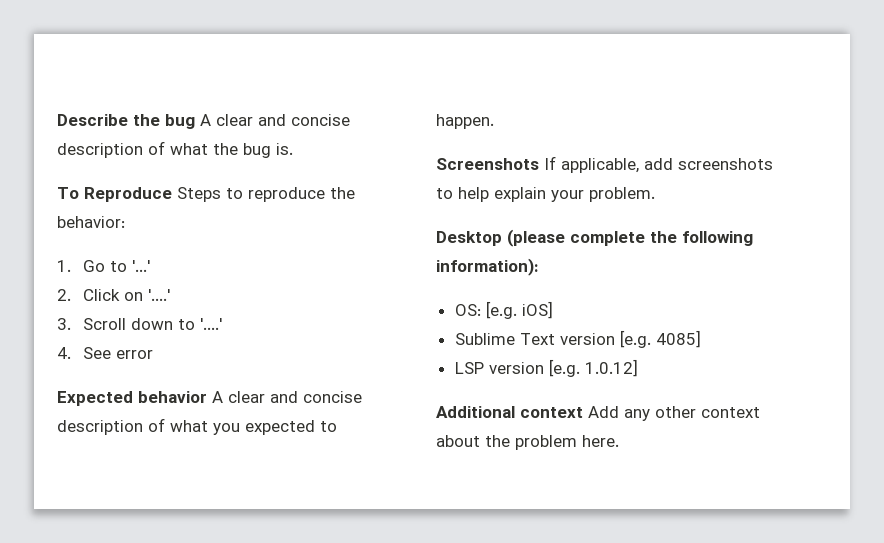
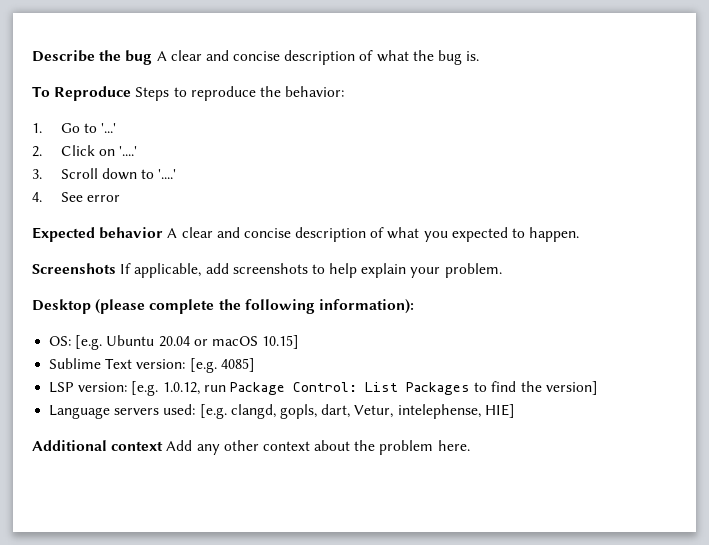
[521,301,553,319] iOS] -> [106,335,300,349] Ubuntu 20.04 or macOS 10.15]
[559,333,615,345] version -> [136,359,186,369] version:
[488,359,638,377] version [e.g. 1.0.12] -> [78,381,598,396] [49,404,515,419] version: [e.g. 1.0.12, run Package Control: List Packages to find the version] // Language servers used: [e.g. clangd, gopls, dart, Vetur, intelephense, HIE]

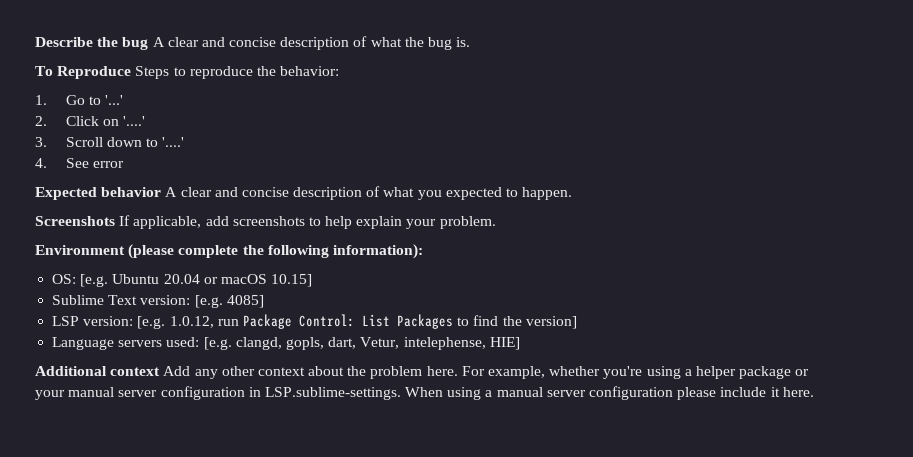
[32,299,91,314] Desktop -> [35,245,125,255] Environment
(470, 445) none -> [461,366,810,379] [35,386,814,400] For example, whether you're using a helper package or your manual server configuration in LSP.sublime-settings. When using a manual server configuration please include it here.

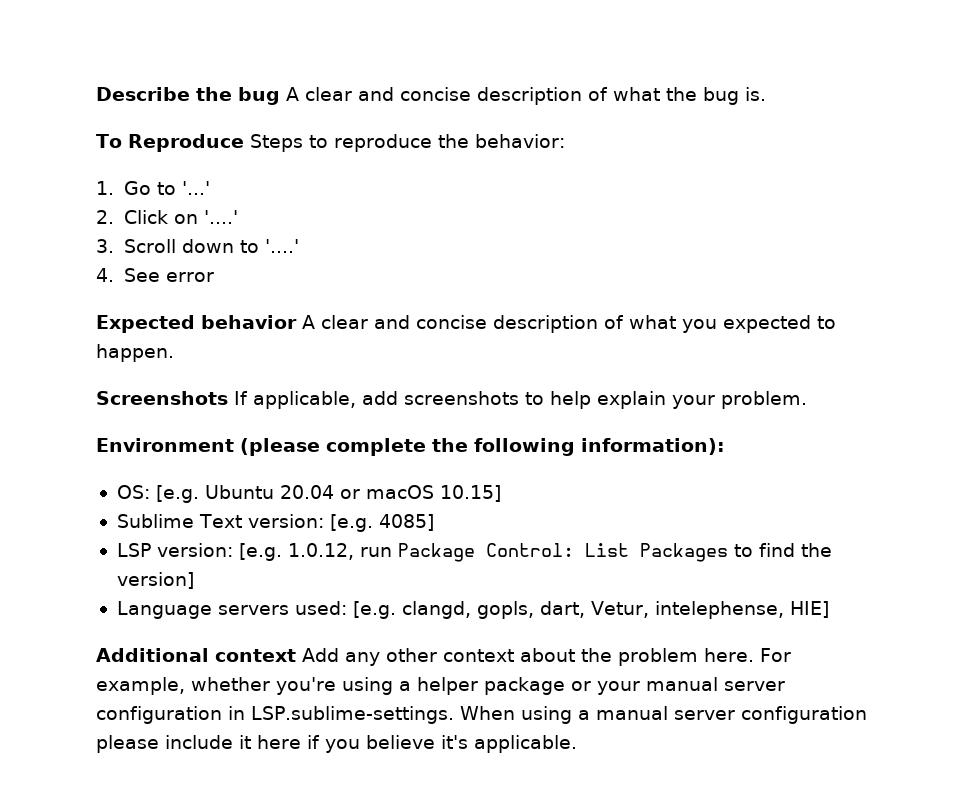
[782,387,814,397] here. -> [257,735,577,753] here if you believe it's applicable.

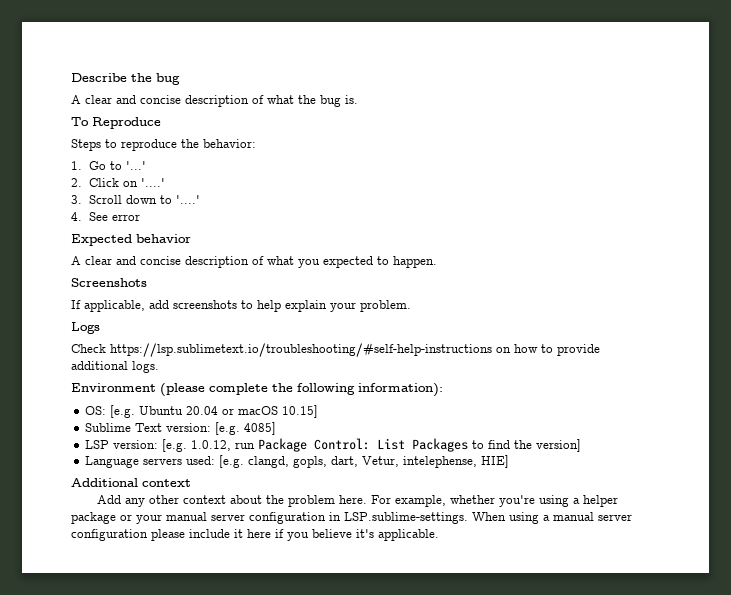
(280, 96) none -> (180, 79) //
(244, 143) none -> (161, 123) //
(297, 322) none -> (191, 238) //
(228, 398) none -> (147, 282) //
(807, 400) none -> [71,322,100,334] [71,343,600,357] [71,361,159,373] // Logs // Check https://lsp.sublimetext.io/troubleshooting/#self-help-instructions on how to provide additional logs.
(296, 655) none -> (191, 483) //

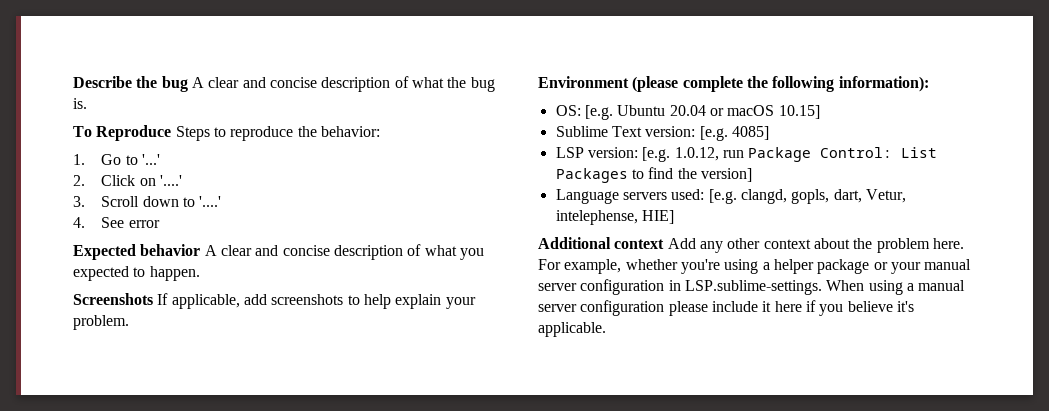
(180, 79) // -> (188, 84) none
(161, 123) // -> (172, 133) none
(191, 238) // -> (201, 250) none
(147, 282) // -> (153, 299) none
[71,322,100,334] [71,343,600,357] [71,361,159,373] // Logs // Check https://lsp.sublimetext.io/troubleshooting/#self-help-instructions on how to provide additional logs. -> (129, 322) none
(191, 483) // -> (665, 244) none

